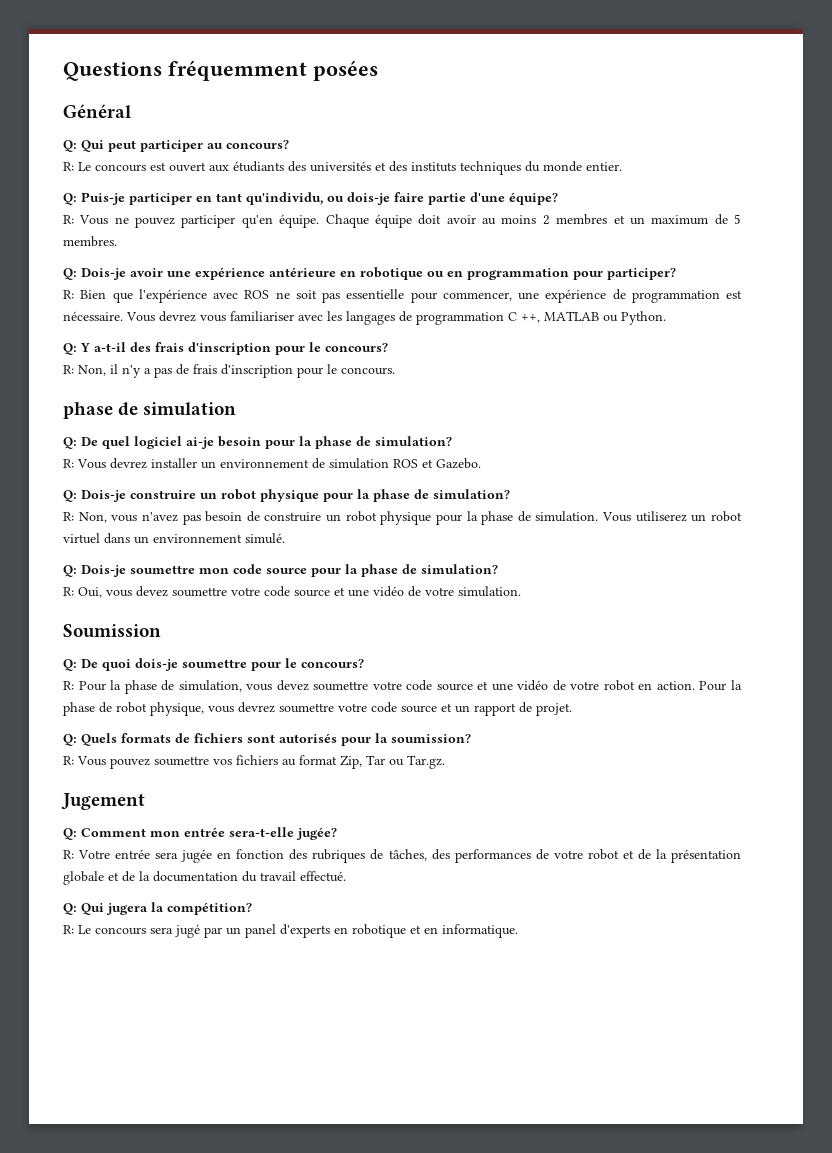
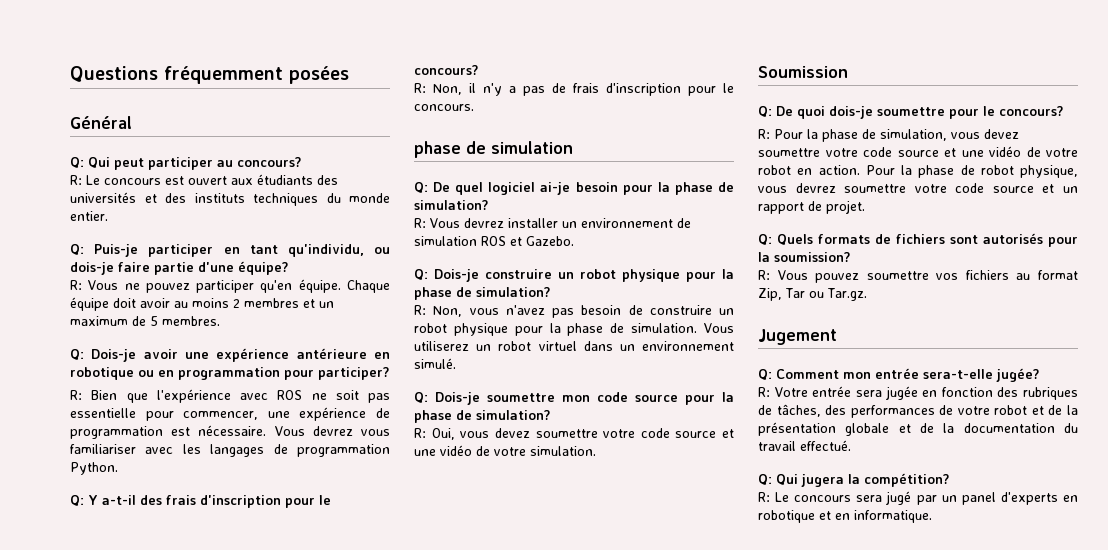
[508,311,618,323] C ++, MATLAB ou -> (390, 450) none

